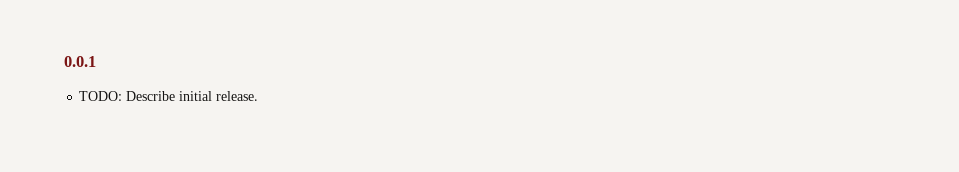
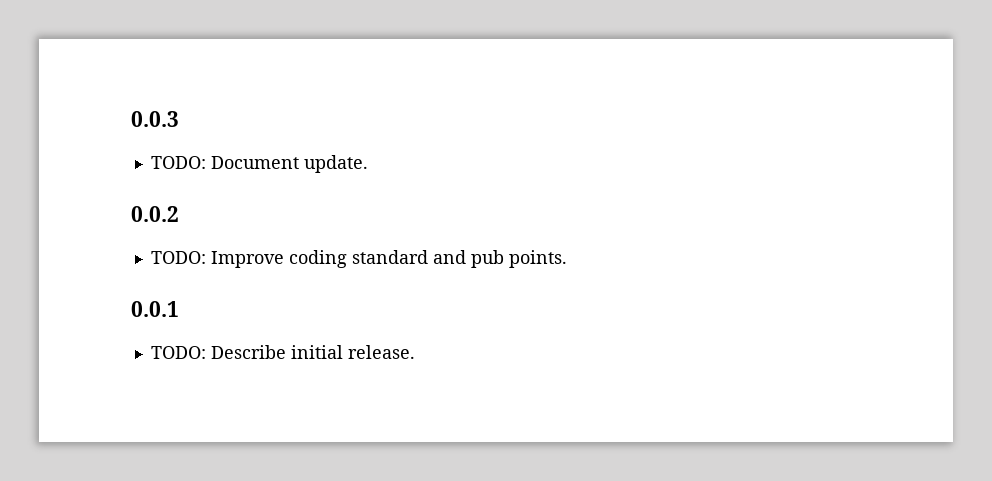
(64, 61) none -> [131,111,179,127] [150,155,368,173] [131,206,179,222] [150,250,567,268] 0.0.3 // TODO: Document update. // 0.0.2 // TODO: Improve coding standard and pub points. //

